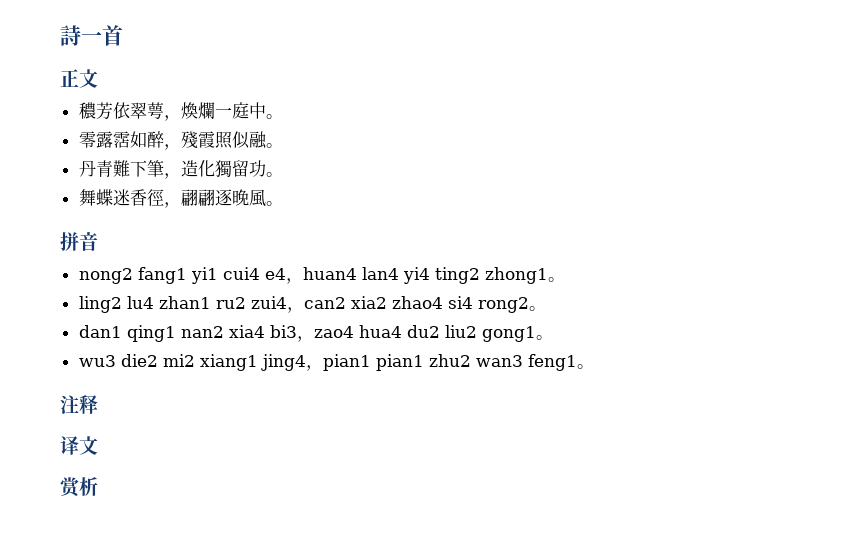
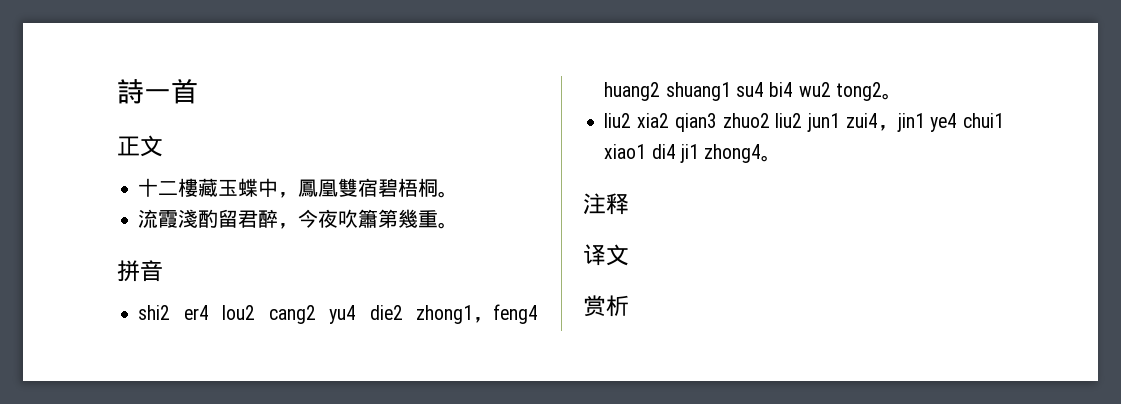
[78,102,283,121] [78,131,283,150] [78,160,283,179] [78,189,283,208] [60,232,98,251] [78,267,565,284] [78,296,546,313] [78,325,553,342] [78,354,577,371] 穠芳依翠萼，煥爛一庭中。 // 零露霑如醉，殘霞照似融。 // 丹青難下筆，造化獨留功。 // 舞蝶迷香徑，翩翩逐晚風。 // 拼音 // nong2 fang1 yi1 cui4 e4，huan4 lan4 yi4 ting2 zhong1。 // ling2 lu4 zhan1 ru2 zui4，can2 xia2 zhao4 si4 rong2。 // dan1 qing1 nan2 xia4 bi3，zao4 hua4 du2 liu2 gong1。 // wu3 die2 mi2 xiang1 jing4，pian1 pian1 zhu2 wan3 feng1 -> [138,178,459,198] [138,209,459,229] [117,260,163,282] [138,304,538,324] [604,82,902,101] [604,113,1004,132] [604,144,762,163] 十二樓藏玉蝶中，鳳凰雙宿碧梧桐。 // 流霞淺酌留君醉，今夜吹簫第幾重。 // 拼音 // shi2 er4 lou2 cang2 yu4 die2 zhong1，feng4 huang2 shuang1 su4 bi4 wu2 tong2。 // liu2 xia2 qian3 zhuo2 liu2 jun1 zui4，jin1 ye4 chui1 xiao1 di4 ji1 zhong4

